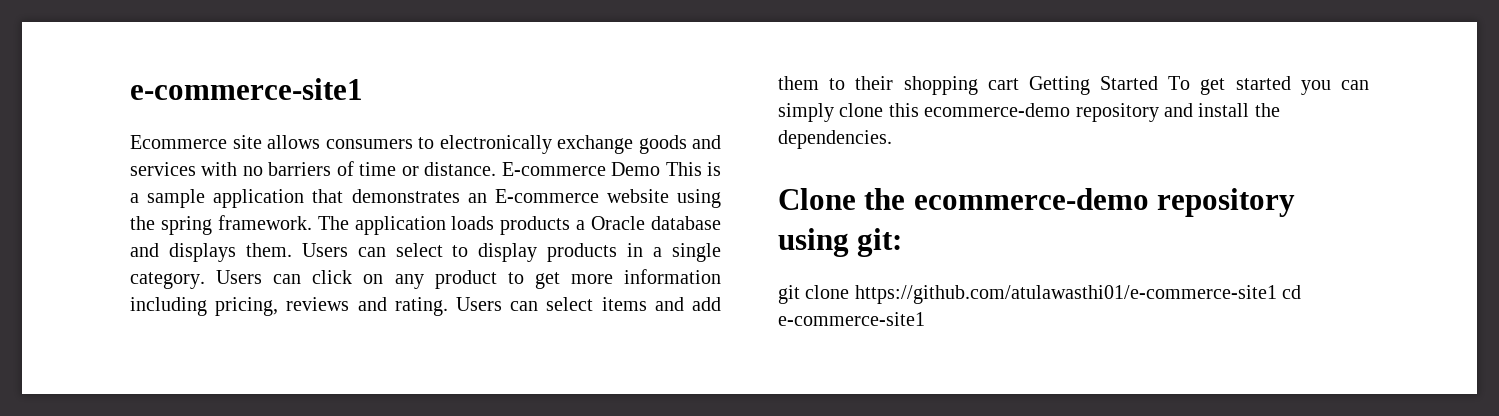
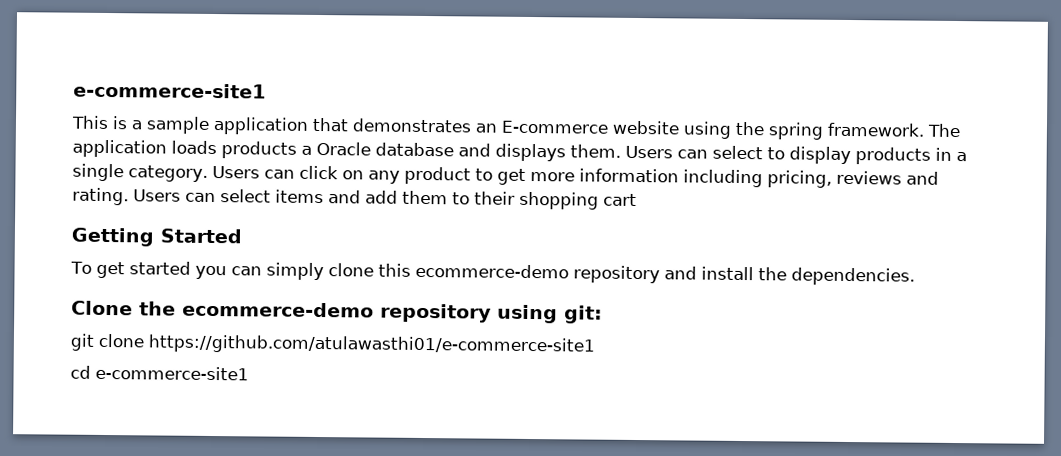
[130,135,721,154] [130,161,661,176] Ecommerce site allows consumers to electronically exchange goods and services with no barriers of time or distance. E-commerce Demo -> (266, 90) none
(1019, 84) none -> (637, 199) //
(1159, 83) none -> (242, 236) //
(1277, 294) none -> (595, 345) //

